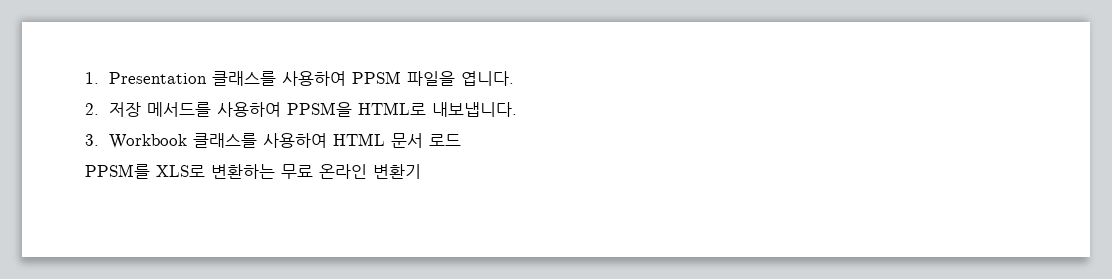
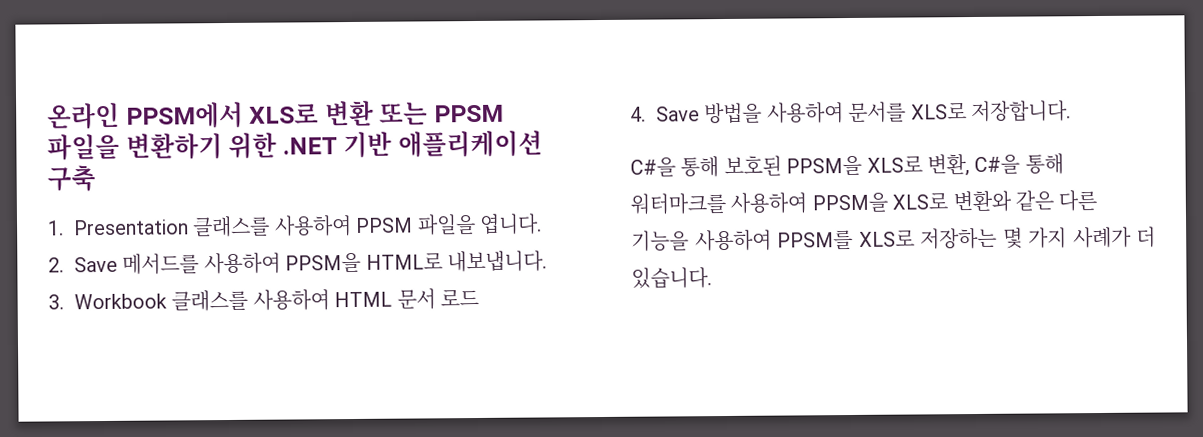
(85, 78) none -> [47,100,505,130] [47,130,544,161] [47,165,96,192] 온라인 PPSM에서 XLS로 변환 또는 PPSM 파일을 변환하기 위한 .NET 기반 애플리케이션 구축 //
[108,102,141,117] 저장 -> [74,256,119,273] Save
[85,164,421,179] PPSM를 XLS로 변환하는 무료 온라인 변환기 -> [630,100,1072,124] [630,153,1064,178] [630,190,1098,215] [631,226,1156,252] [631,267,712,289] 4. Save 방법을 사용하여 문서를 XLS로 저장합니다. // C#을 통해 보호된 PPSM을 XLS로 변환, C#을 통해 워터마크를 사용하여 PPSM을 XLS로 변환와 같은 다른 기능을 사용하여 PPSM를 XLS로 저장하는 몇 가지 사례가 더 있습니다.

